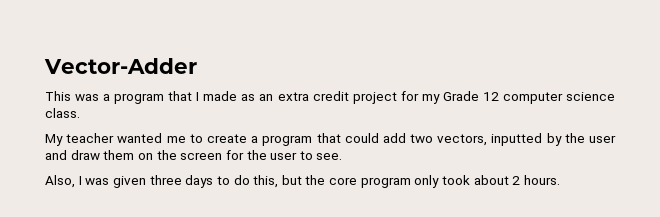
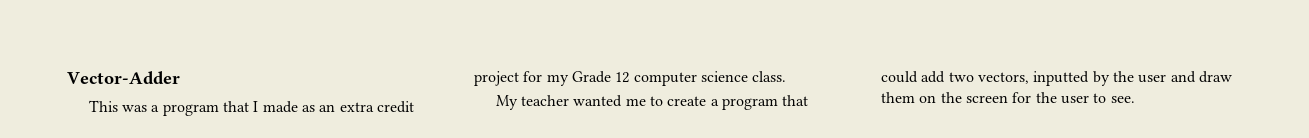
[45,175,560,188] // Also, I was given three days to do this, but the core program only took about 2 hours. -> (1135, 99) none

